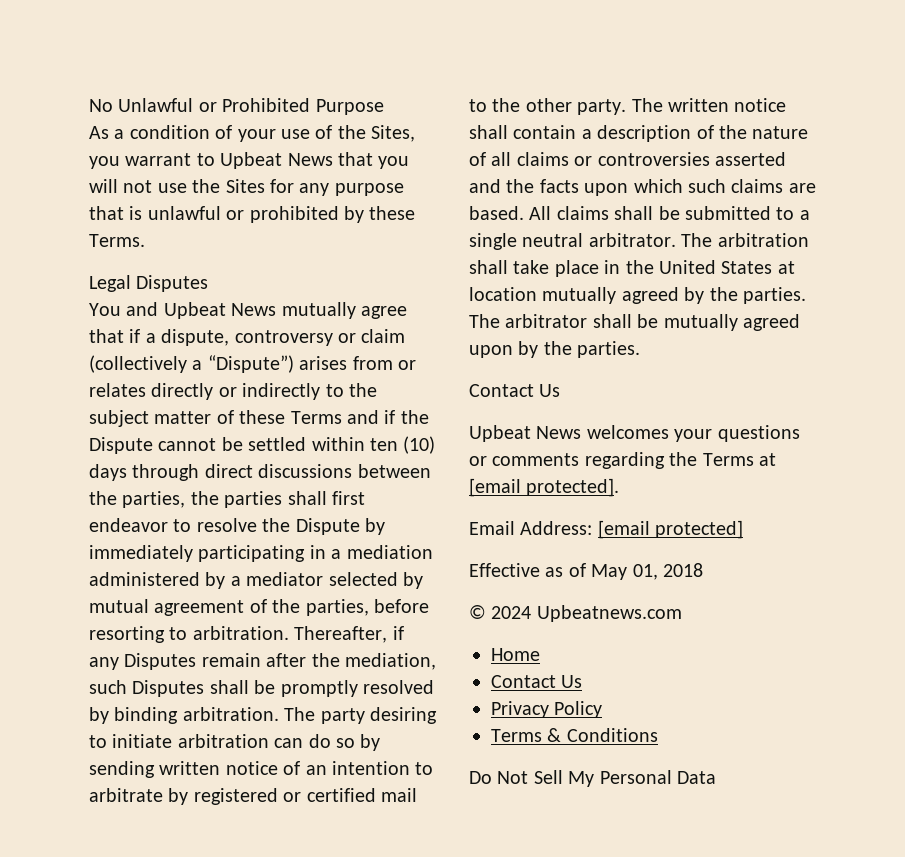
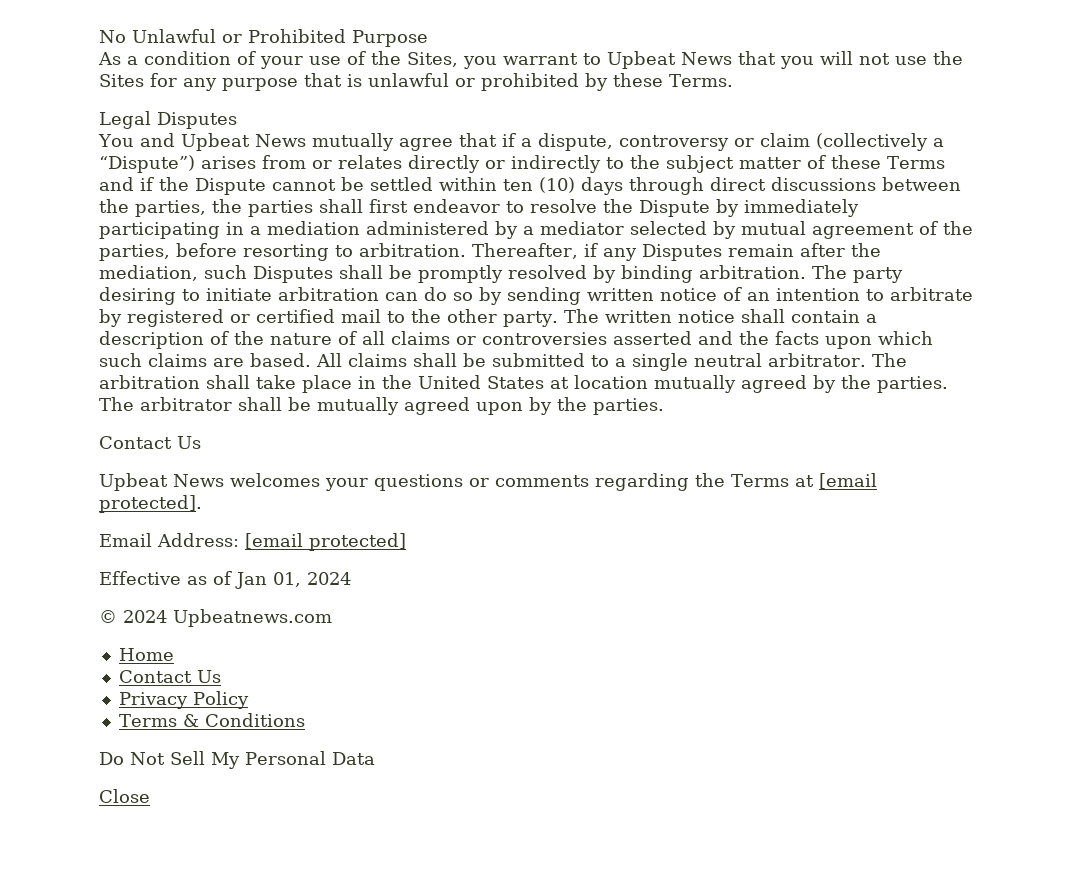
[591,563,703,580] May 01, 2018 -> [235,572,351,589] Jan 01, 2024
(716, 777) none -> [99,789,150,803] // Close

